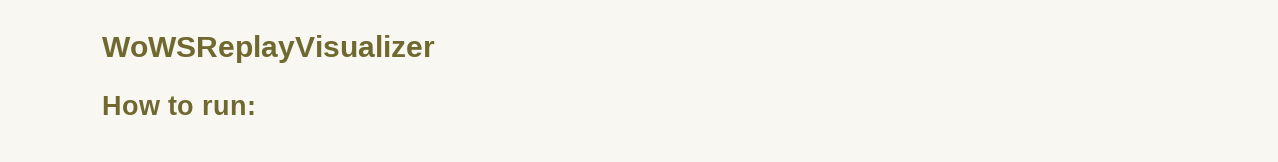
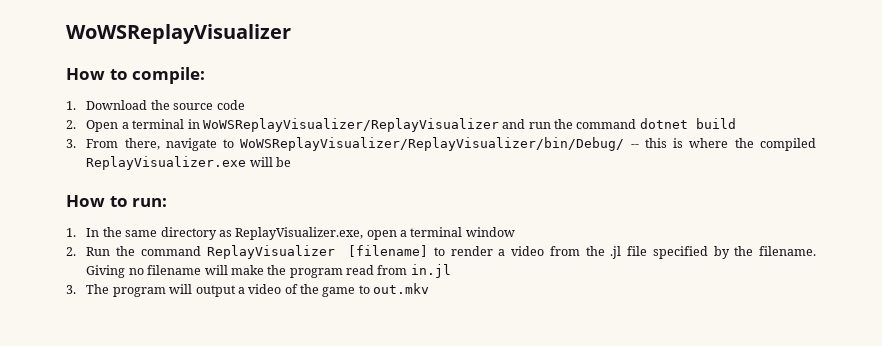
[202,100,256,115] run: -> [132,67,206,84] [66,100,245,110] [66,118,736,132] [66,137,817,151] [86,156,292,170] [66,195,168,207] [66,227,515,240] [66,245,817,259] [86,264,451,278] [66,283,430,297] compile: // 1. Download the source code // 2. Open a terminal in WoWSReplayVisualizer/ReplayVisualizer and run the command dotnet build // 3. From there, navigate to WoWSReplayVisualizer/ReplayVisualizer/bin/Debug/ -- this is where the compiled ReplayVisualizer.exe will be // How to run: // 1. In the same directory as ReplayVisualizer.exe, open a terminal window // 2. Run the command ReplayVisualizer [filename] to render a video from the .jl file specified by the filename. Giving no filename will make the program read from in.jl // 3. The program will output a video of the game to out.mkv

